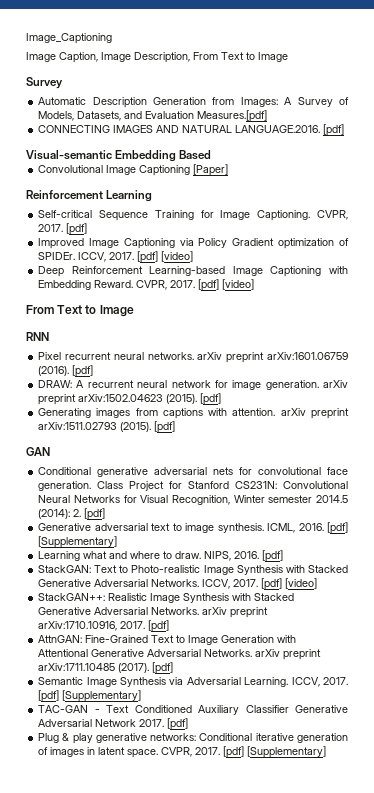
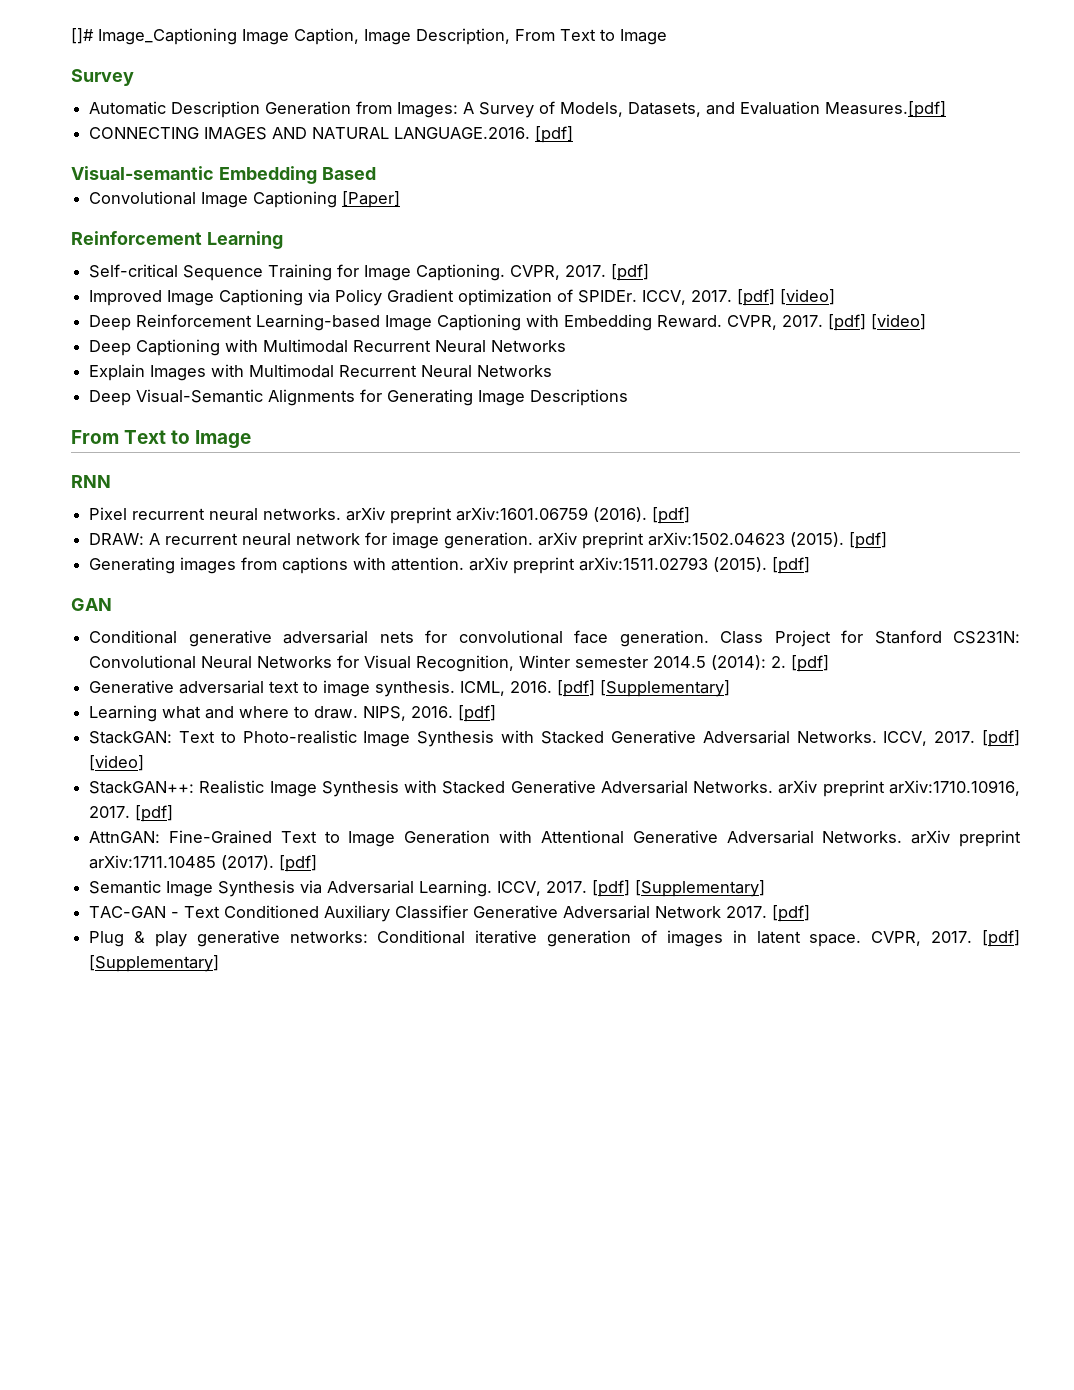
(26, 38) none -> [71,28,94,44] []#
(112, 38) // -> (237, 36) none
(255, 284) none -> [89,339,567,356] [89,364,553,381] [89,389,629,406] // Deep Captioning with Multimodal Recurrent Neural Networks // Explain Images with Multimodal Recurrent Neural Networks // Deep Visual-Semantic Alignments for Generating Image Descriptions

